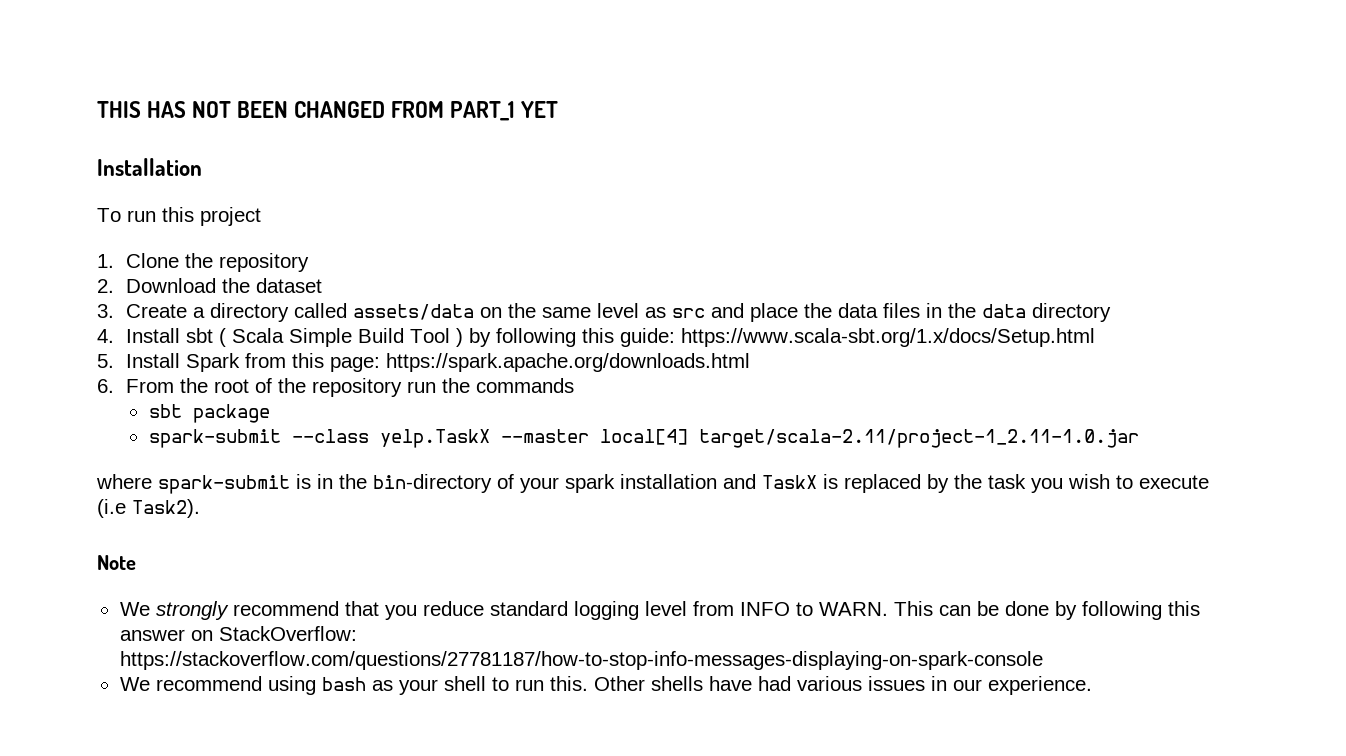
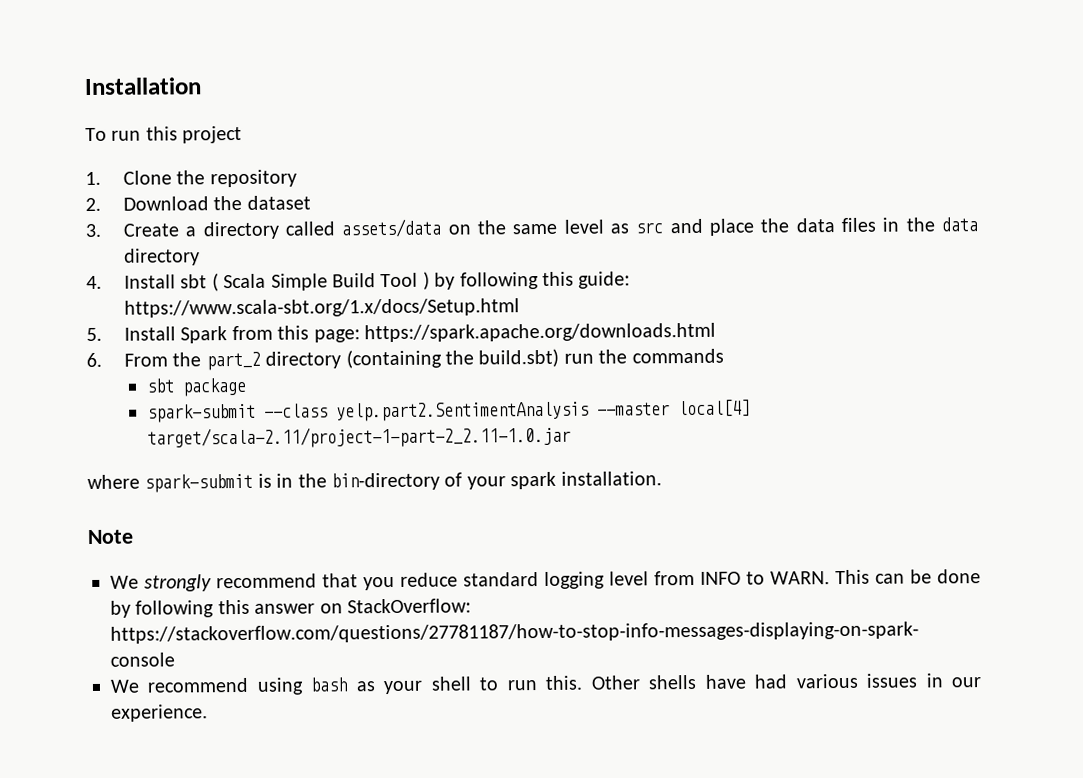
[97,101,558,121] THIS HAS NOT BEEN CHANGED FROM PART_1 YET // -> (84, 86) none
[214,378,403,397] root of the repository -> [205,348,560,371] part_2 directory (containing the build.sbt)
[379,429,490,448] yelp.TaskX -> [335,401,589,422] yelp.part2.SentimentAnalysis
[698,429,1139,448] target/scala-2.11/project-1_2.11-1.0.jar -> [146,425,571,449] target/scala-2.11/project-1-part-2_2.11-1.0.jar
[620,474,1209,493] [97,499,200,518] installation and TaskX is replaced by the task you wish to execute (i.e Task2). -> [560,471,662,486] installation.

